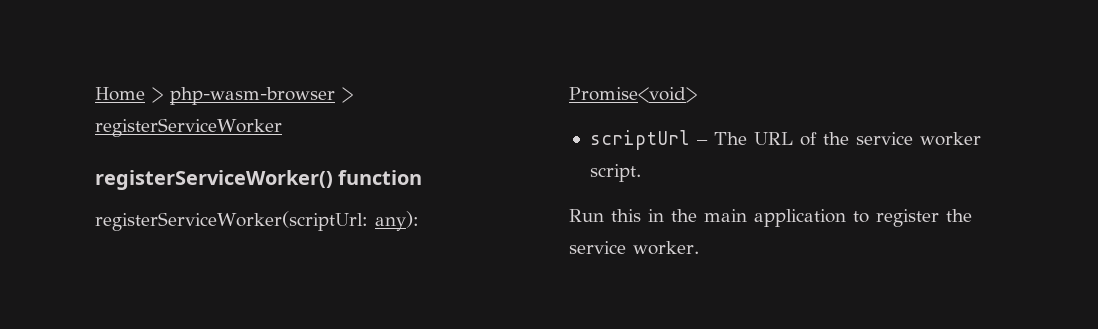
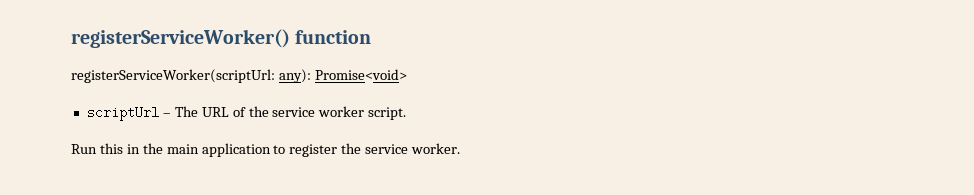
[95,87,353,105] [95,118,282,137] Home > php-wasm-browser > registerServiceWorker // -> (71, 38) none

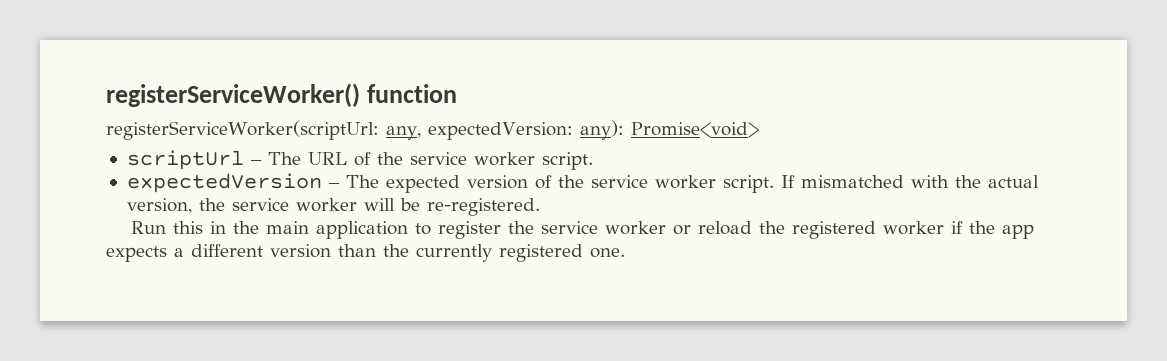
(275, 76) none -> [385,122,573,140] any, expectedVersion:
(407, 113) none -> [126,173,1039,193] [126,198,540,216] // expectedVersion – The expected version of the service worker script. If mismatched with the actual version, the service worker will be re-registered.
[411,143,461,154] worker. -> [605,221,1035,239] [106,244,625,262] worker or reload the registered worker if the app expects a different version than the currently registered one.

